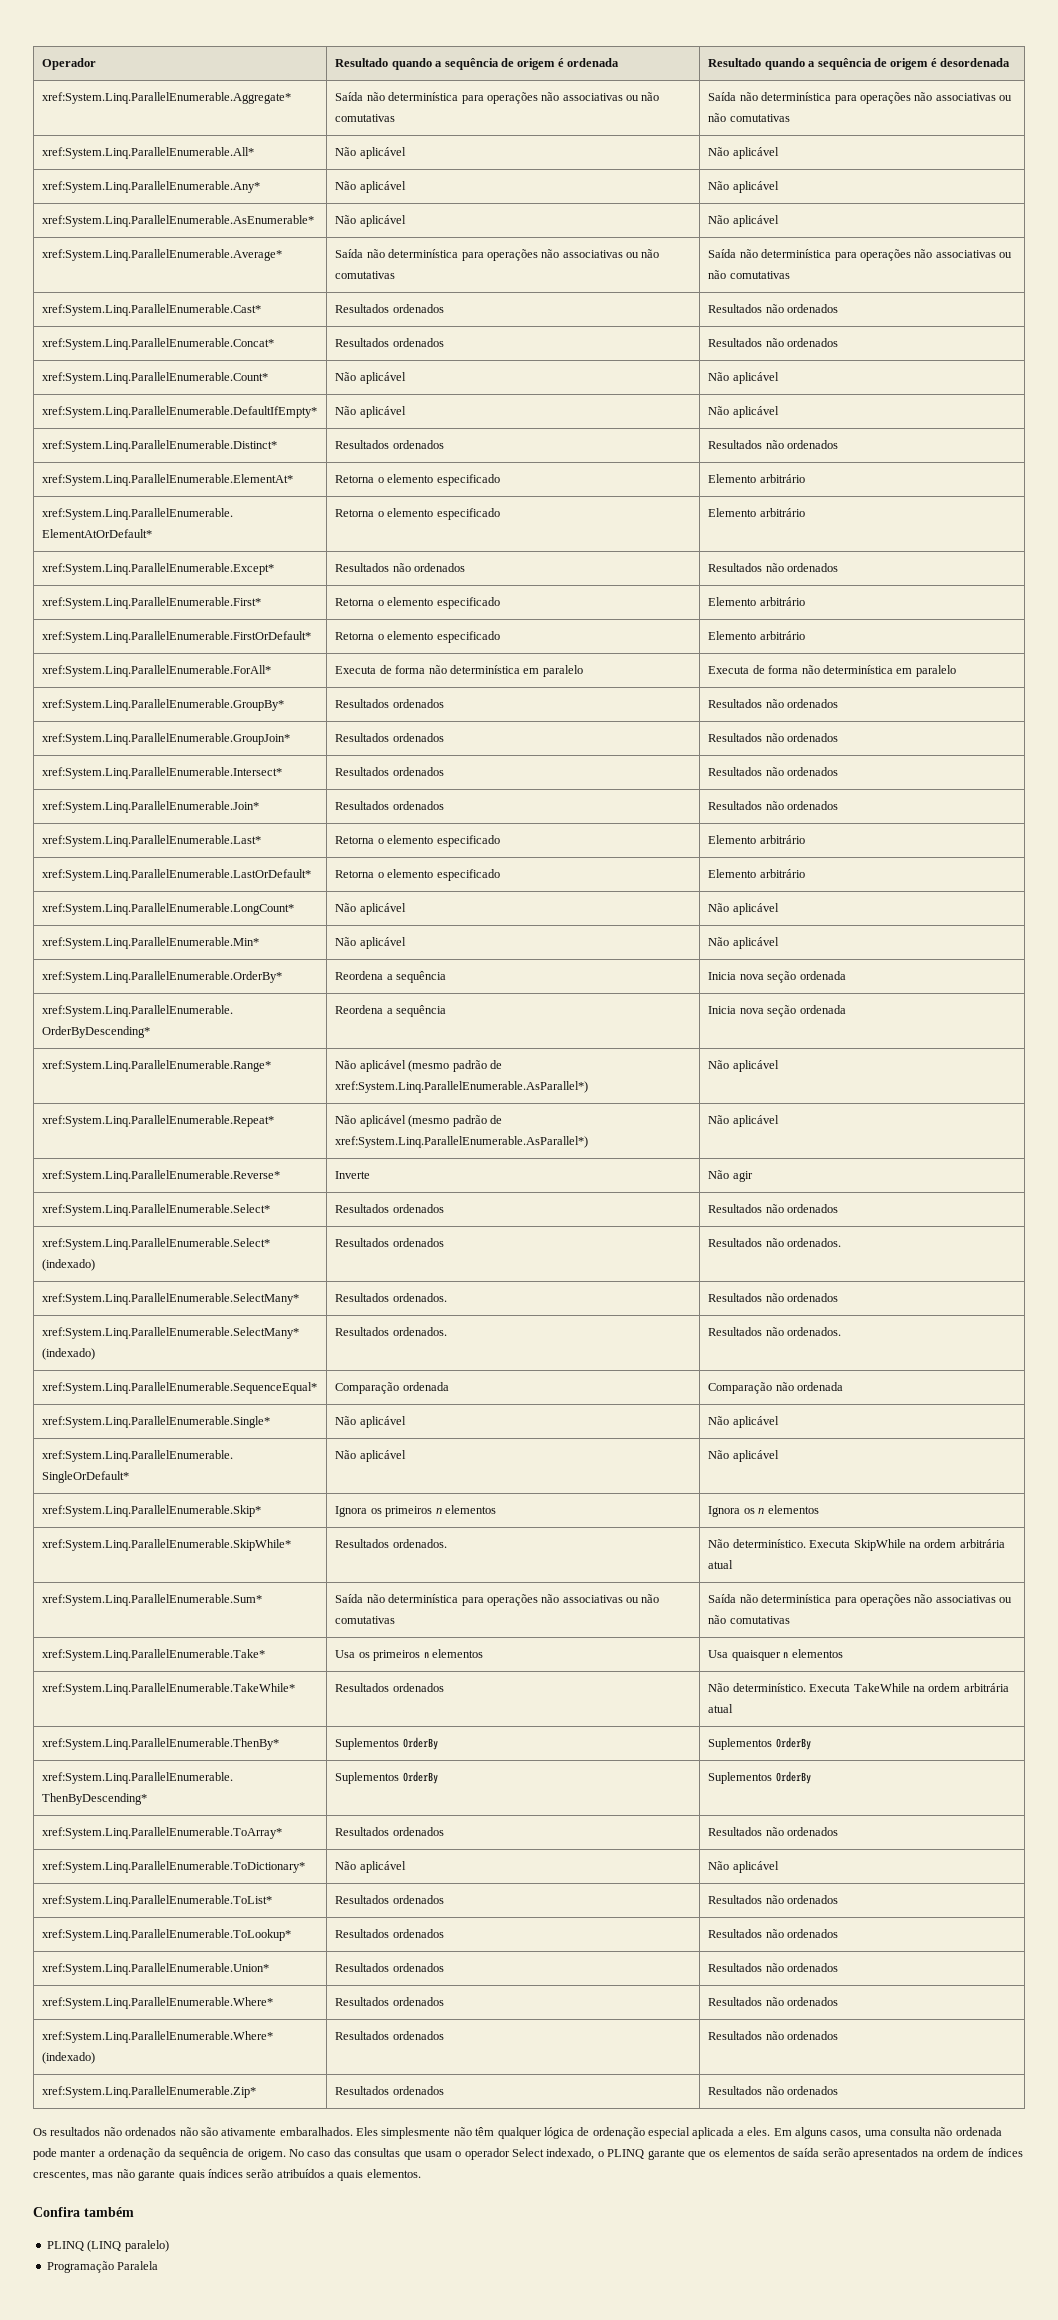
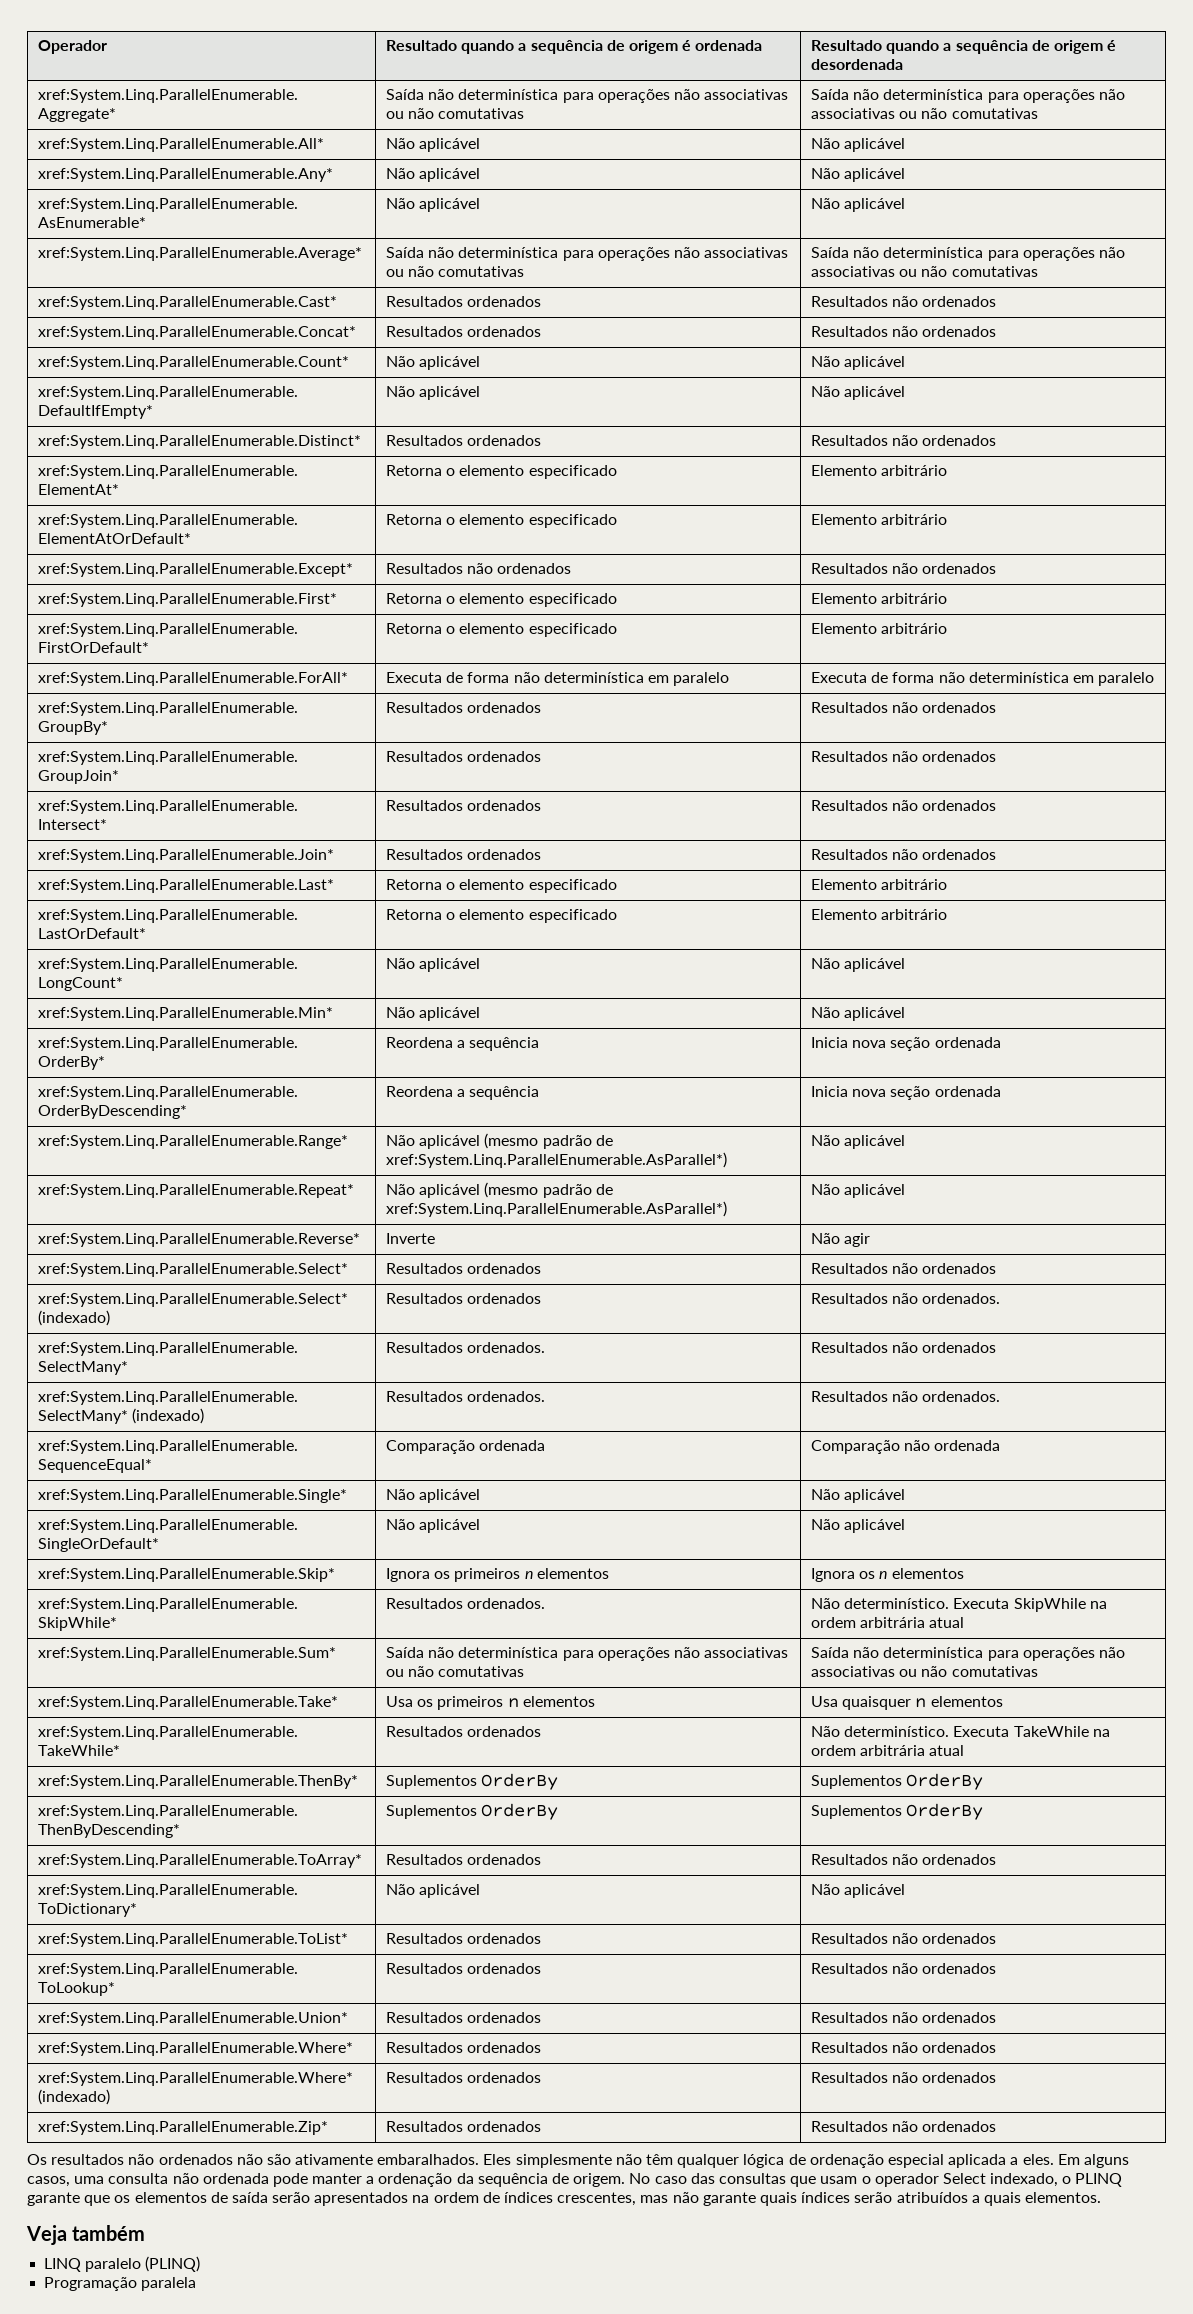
[33,2207,80,2217] Confira -> [26,2225,67,2245] Veja
[46,2240,169,2252] PLINQ (LINQ paralelo) -> [44,2256,201,2272] LINQ paralelo (PLINQ)
[117,2261,159,2270] Paralela -> [141,2277,197,2291] paralela

